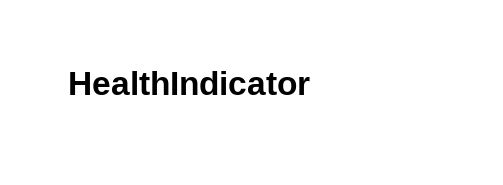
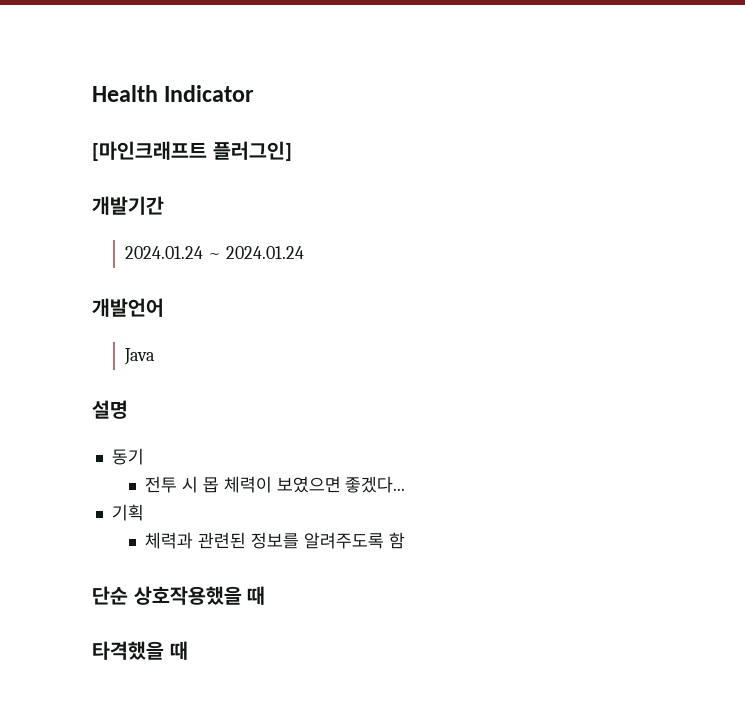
[68,71,310,95] HealthIndicator -> [92,85,255,102] [92,141,292,161] [92,196,164,215] [125,246,305,259] [92,298,164,317] [124,348,156,365] [92,400,128,419] [111,448,144,465] [145,476,406,493] [111,504,144,521] [145,532,405,549] [92,586,266,605] [92,641,188,660] Health Indicator // [마인크래프트 플러그인] // 개발기간 // 2024.01.24 ~ 2024.01.24 // 개발언어 // Java // 설명 // 동기 // 전투 시 몹 체력이 보였으면 좋겠다... // 기획 // 체력과 관련된 정보를 알려주도록 함 // 단순 상호작용했을 때 // 타격했을 때

